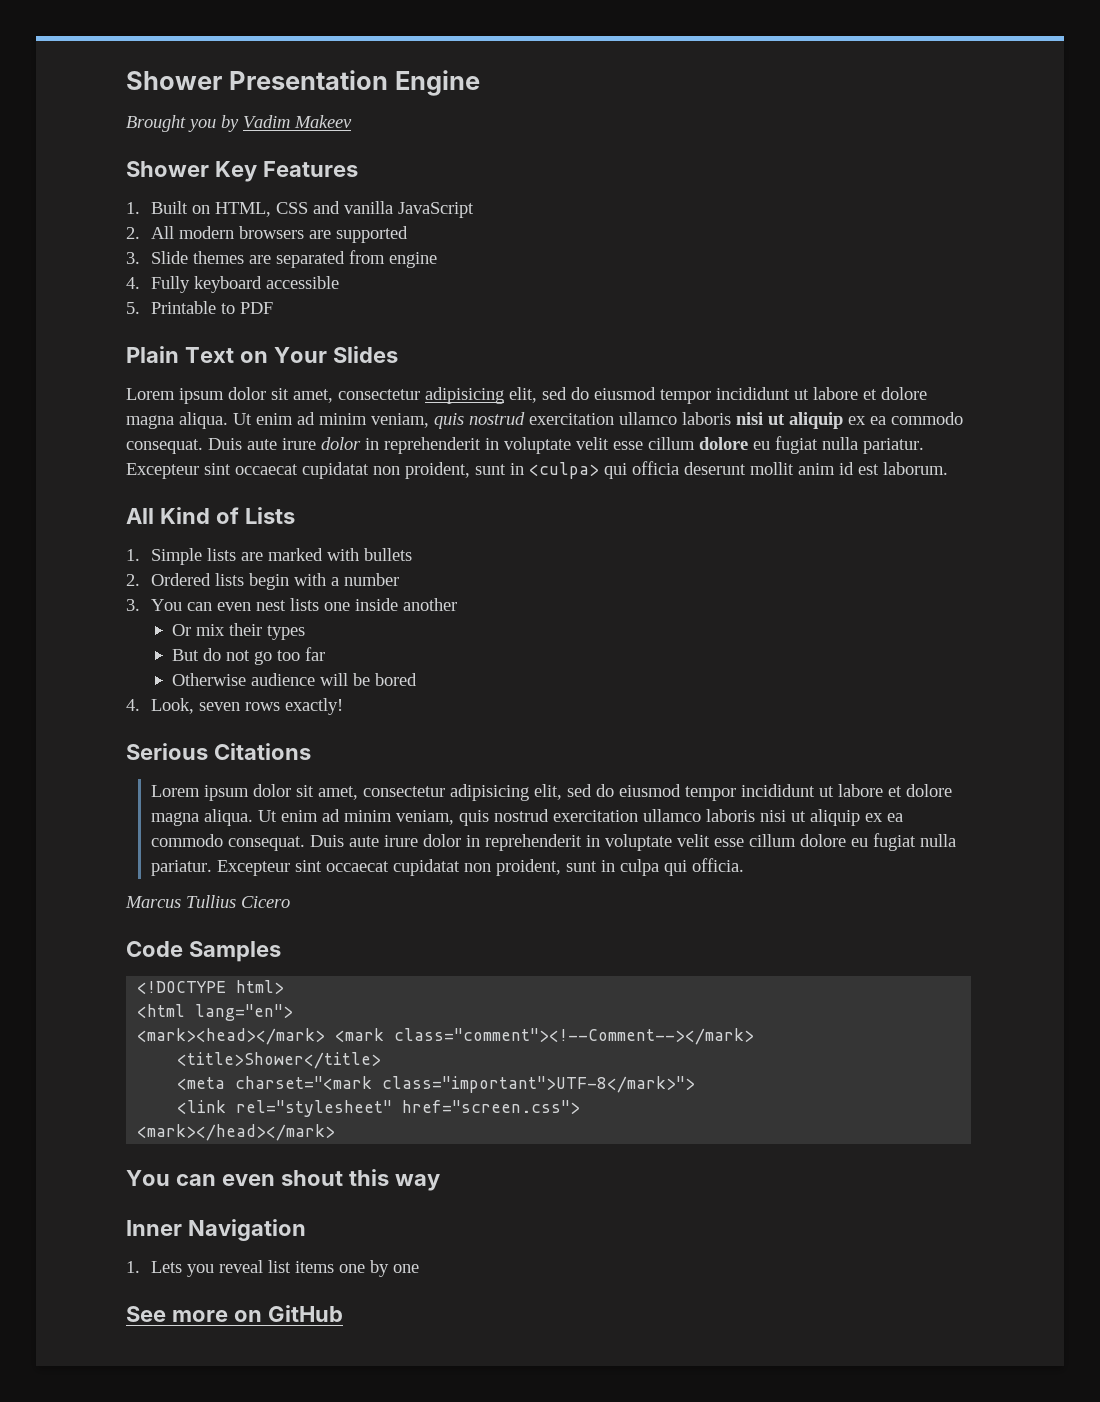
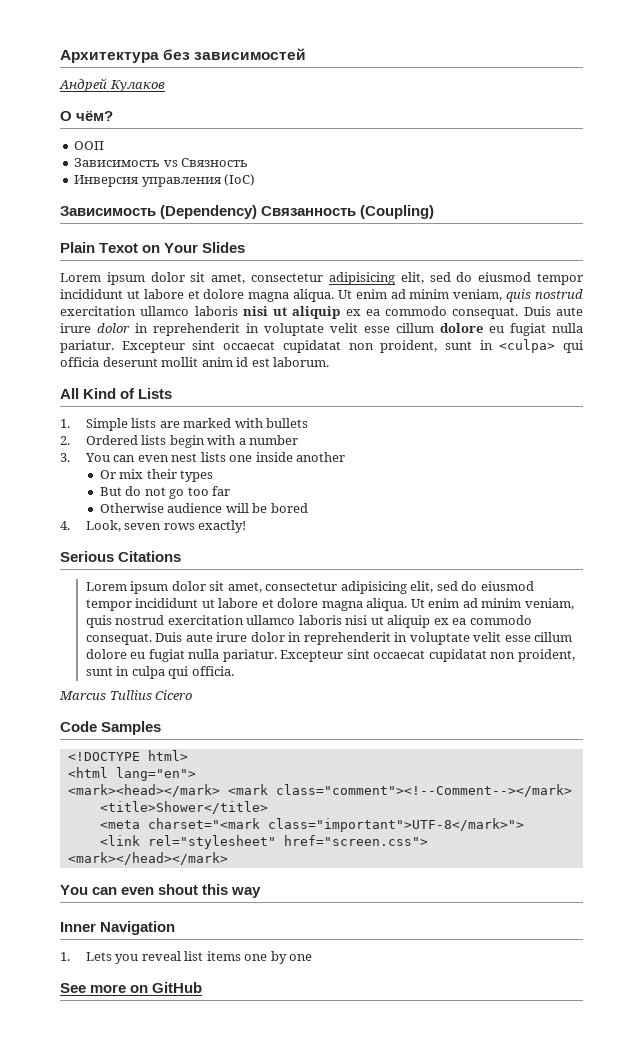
[126,70,480,96] [126,115,352,132] [126,161,358,182] [126,201,475,218] [126,226,409,243] [126,250,438,268] [126,276,340,293] [126,301,274,314] Shower Presentation Engine // Brought you by Vadim Makeev // Shower Key Features // 1. Built on HTML, CSS and vanilla JavaScript // 2. All modern browsers are supported // 3. Slide themes are separated from engine // 4. Fully keyboard accessible // 5. Printable to PDF -> [60,48,307,63] [59,78,165,92] [60,110,114,121] [74,141,105,150] [74,158,249,167] [74,174,256,187] [60,205,435,219] Архитектура без зависимостей // Андрей Кулаков // О чём? // ООП // Зависимость vs Связность // Инверсия управления (IoC) // Зависимость (Dependency) Связанность (Coupling)
[184,347,234,363] Text -> [99,243,139,253] Texot

